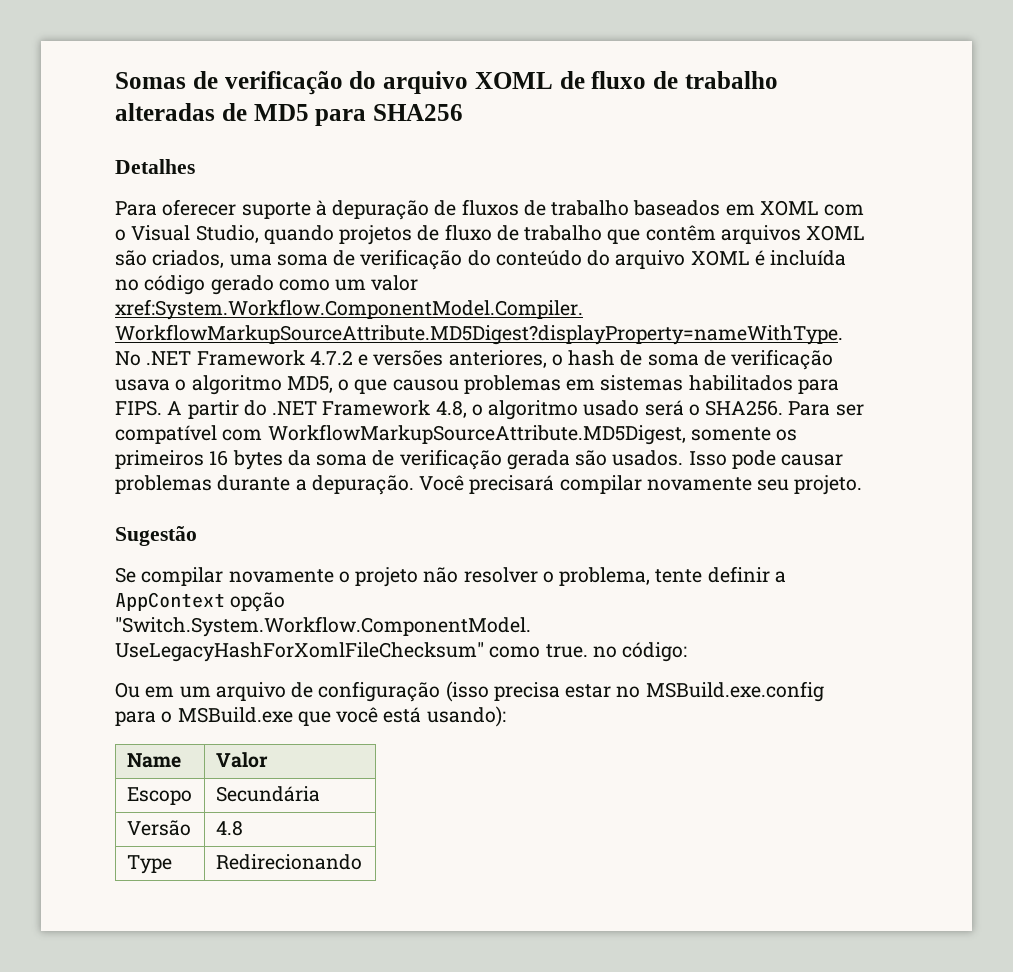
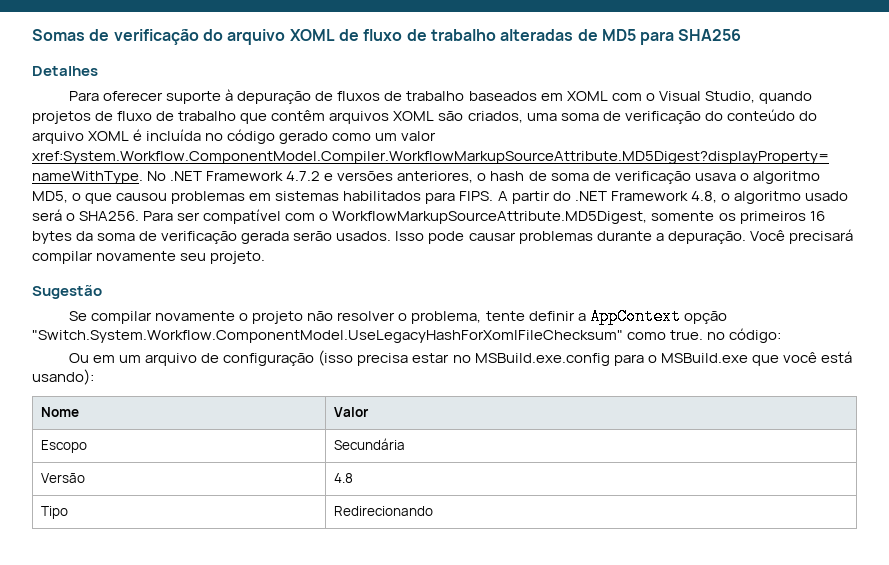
(263, 435) none -> [319,213,329,221] o
[575,450,608,466] são -> [293,231,333,241] serão
[126,753,181,768] Name -> [41,407,80,417] Nome
[126,855,172,874] Type -> [41,506,69,519] Tipo

